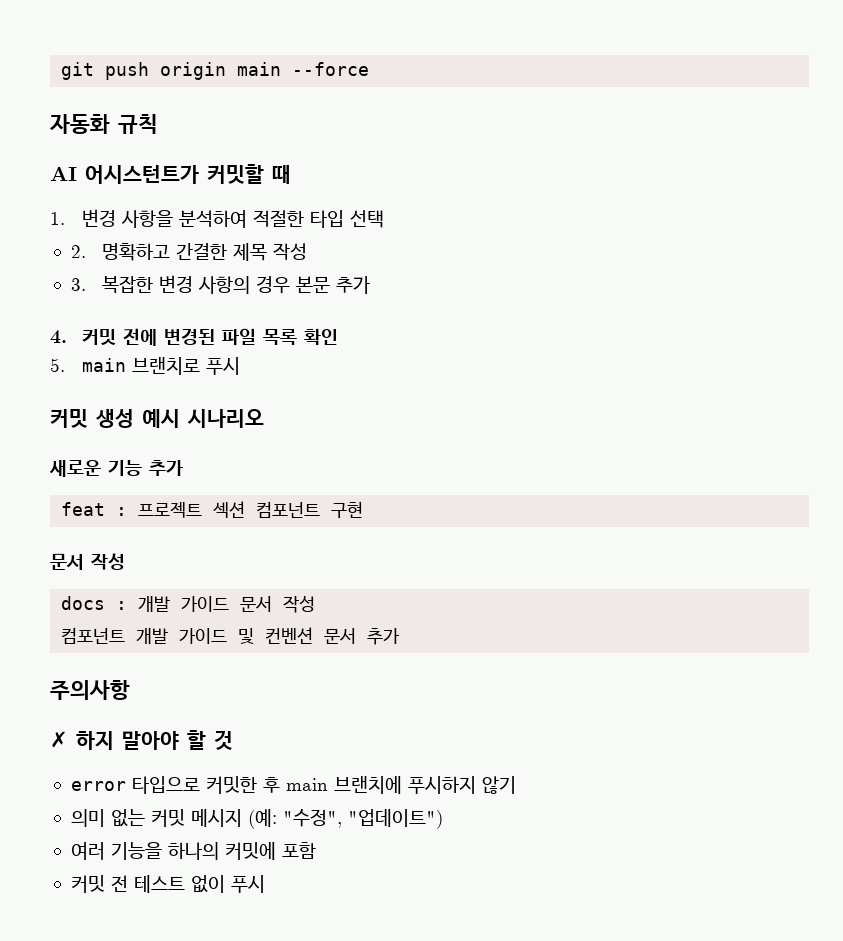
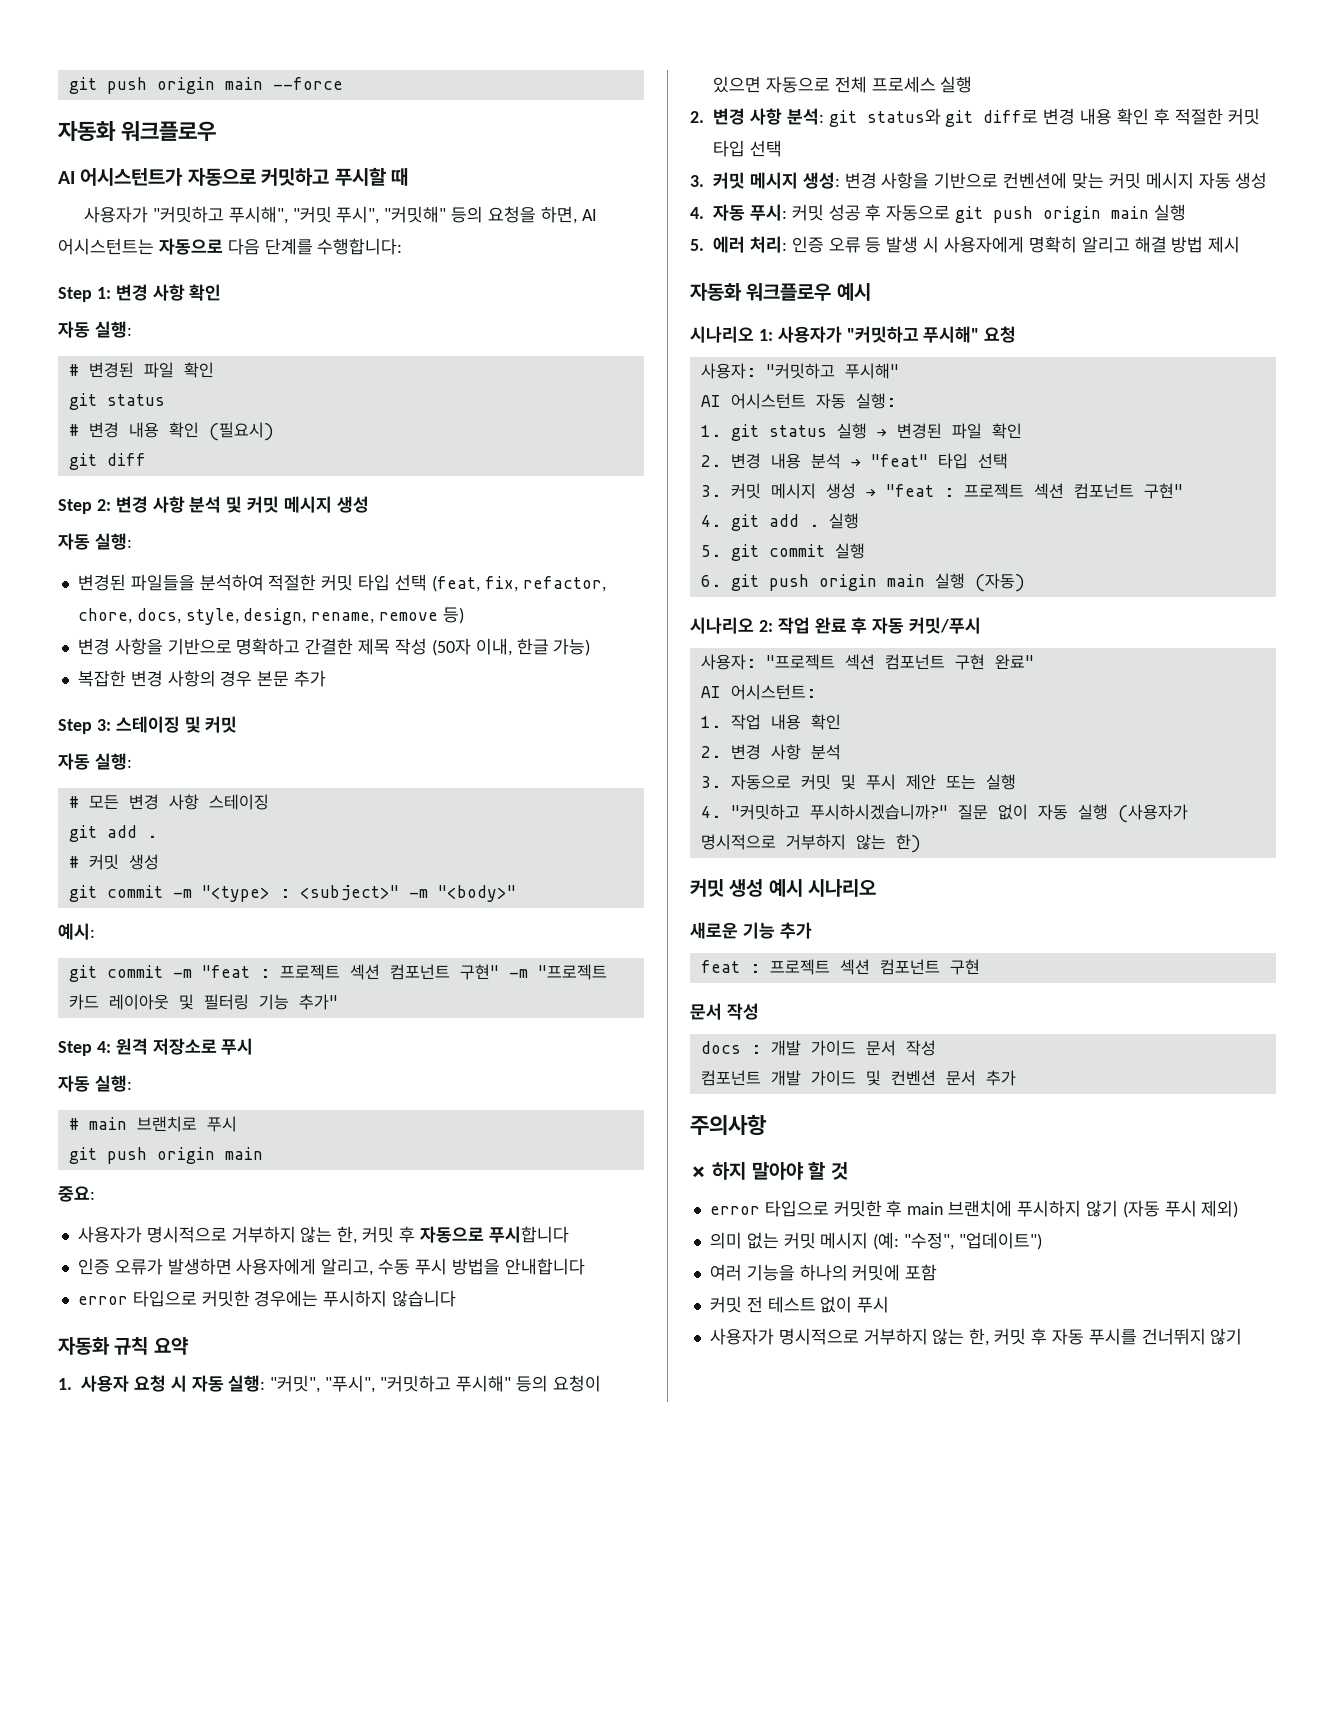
[118,114,158,134] 규칙 -> [121,121,217,142] 워크플로우
[207,164,291,184] [50,209,384,228] [70,245,86,258] 커밋할 때 // 1. 변경 사항을 분석하여 적절한 타입 선택 // 2. -> [187,167,408,186] [83,206,597,224] [58,238,403,255] [58,284,222,302] [58,321,132,338] [68,362,214,378] [68,393,165,410] [68,422,274,441] [68,453,146,470] [58,496,369,514] [58,533,132,550] [77,574,606,592] [77,607,464,625] [77,638,232,655] 자동으로 커밋하고 푸시할 때 // 사용자가 "커밋하고 푸시해", "커밋 푸시", "커밋해" 등의 요청을 하면, AI 어시스턴트는 자동으로 다음 단계를 수행합니다: // Step 1: 변경 사항 확인 // 자동 실행: // # 변경된 파일 확인 // git status // # 변경 내용 확인 (필요시) // git diff // Step 2: 변경 사항 분석 및 커밋 메시지 생성 // 자동 실행: // 변경된 파일들을 분석하여 적절한 커밋 타입 선택 (feat, fix, refactor, chore, docs, style, design, rename, remove 등) // 변경 사항을 기반으로
[70,278,86,291] // 3. -> [431,638,591,656] (50자 이내, 한글 가능) //
[50,328,338,346] [50,357,240,375] 4. 커밋 전에 변경된 파일 목록 확인 // 5. main 브랜치로 푸시 -> [58,716,238,734] [58,753,132,770] [68,794,269,810] [68,825,157,842] [68,854,159,870] [68,885,516,902] [58,923,95,940] [68,964,607,982] [68,994,338,1010] [58,1038,254,1056] [58,1075,132,1092] [68,1116,237,1132] [68,1147,263,1164] [58,1186,95,1202] [77,1226,569,1244] [77,1258,585,1276] [77,1290,457,1307] [58,1336,188,1355] [58,1375,601,1393] [713,76,973,93] [690,108,1260,127] [713,140,782,157] [690,172,1268,189] [690,204,1187,223] [690,236,1241,253] [690,283,871,301] [690,326,1017,343] [700,363,899,379] [700,393,896,409] [700,423,1022,441] [700,453,1008,469] [700,483,1183,499] [700,513,859,531] [700,543,865,561] [700,573,1025,592] [690,617,982,634] [700,654,1034,670] [700,684,816,700] [700,714,841,730] [700,744,841,760] [700,774,1016,790] [700,804,1188,823] [700,834,921,853] Step 3: 스테이징 및 커밋 // 자동 실행: // # 모든 변경 사항 스테이징 // git add . // # 커밋 생성 // git commit -m "<type> : <subject>" -m "<body>" // 예시: // git commit -m "feat : 프로젝트 섹션 컴포넌트 구현" -m "프로젝트 카드 레이아웃 및 필터링 기능 추가" // Step 4: 원격 저장소로 푸시 // 자동 실행: // # main 브랜치로 푸시 // git push origin main // 중요: // 사용자가 명시적으로 거부하지 않는 한, 커밋 후 자동으로 푸시합니다 // 인증 오류가 발생하면 사용자에게 알리고, 수동 푸시 방법을 안내합니다 // error 타입으로 커밋한 경우에는 푸시하지 않습니다 // 자동화 규칙 요약 // 1. 사용자 요청 시 자동 실행: "커밋", "푸시", "커밋하고 푸시해" 등의 요청이 있으면 자동으로 전체 프로세스 실행 // 2. 변경 사항 분석: git status와 git diff로 변경 내용 확인 후 적절한 커밋 타입 선택 // 3. 커밋 메시지 생성: 변경 사항을 기반으로 컨벤션에 맞는 커밋 메시지 자동 생성 // 4. 자동 푸시: 커밋 성공 후 자동으로 git push origin main 실행 // 5. 에러 처리: 인증 오류 등 발생 시 사용자에게 명확히 알리고 해결 방법 제시 // 자동화 워크플로우 예시 // 시나리오 1: 사용자가 "커밋하고 푸시해" 요청 // 사용자: "커밋하고 푸시해" // AI 어시스턴트 자동 실행: // 1. git status 실행 → 변경된 파일 확인 // 2. 변경 내용 분석 → "feat" 타입 선택 // 3. 커밋 메시지 생성 → "feat : 프로젝트 섹션 컴포넌트 구현" // 4. git add . 실행 // 5. git commit 실행 // 6. git push origin main 실행 (자동) // 시나리오 2: 작업 완료 후 자동 커밋/푸시 // 사용자: "프로젝트 섹션 컴포넌트 구현 완료" // AI 어시스턴트: // 1. 작업 내용 확인 // 2. 변경 사항 분석 // 3. 자동으로 커밋 및 푸시 제안 또는 실행 // 4. "커밋하고 푸시하시겠습니까?" 질문 없이 자동 실행 (사용자가 명시적으로 거부하지 않는 한)
(516, 785) none -> [1122,1200,1239,1218] (자동 푸시 제외)
(265, 884) none -> [709,1328,1243,1346] // 사용자가 명시적으로 거부하지 않는 한, 커밋 후 자동 푸시를 건너뛰지 않기

